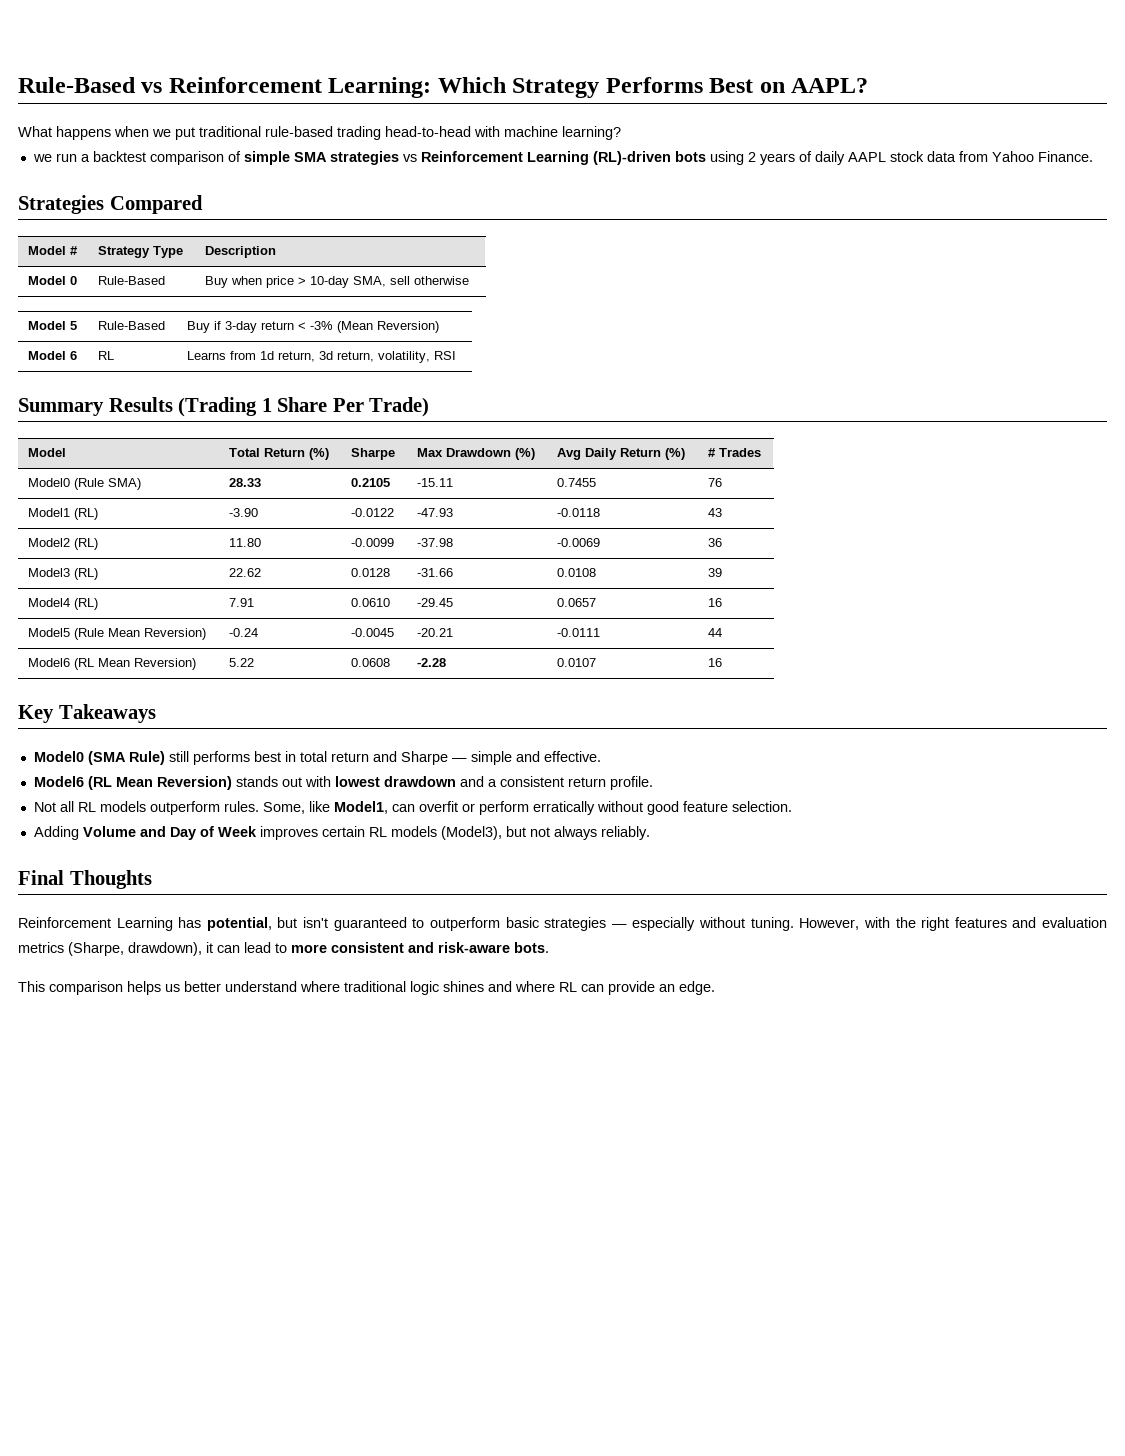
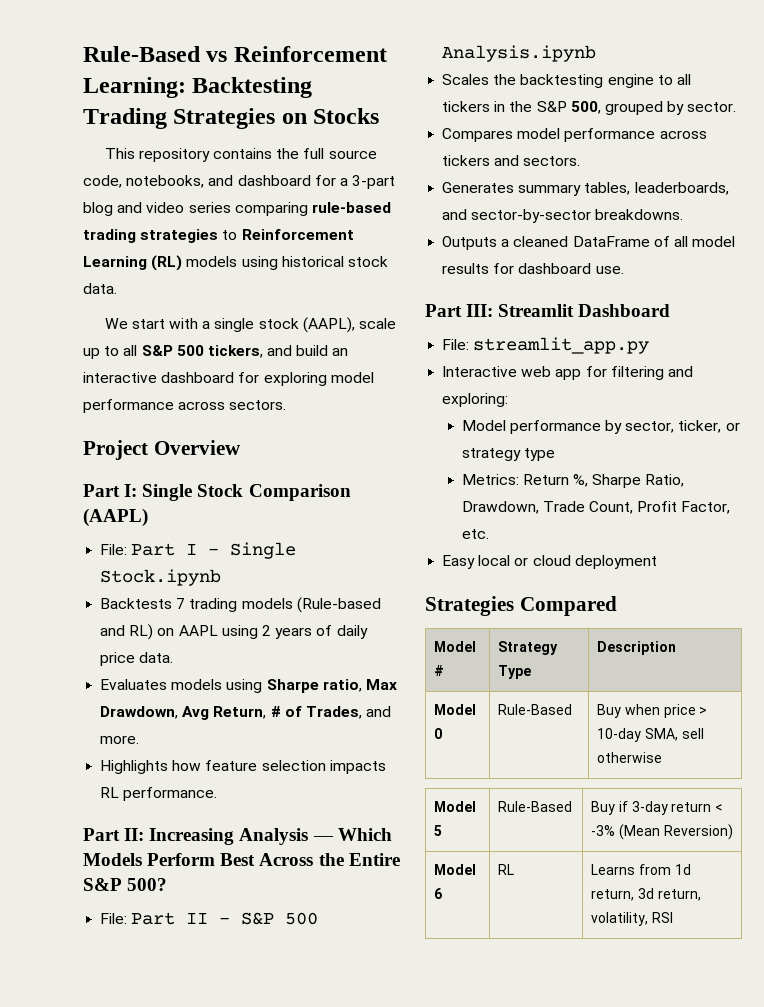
[437,77,869,98] [18,126,621,140] [32,151,706,165] Which Strategy Performs Best on AAPL? // What happens when we put traditional rule-based trading head-to-head with machine learning? // we run a backtest comparison of simple SMA strategies vs Reinforcement Learning (RL)-driven bots -> [192,77,313,98] [83,108,380,129] [104,148,377,162] [83,175,396,189] [83,202,391,216] [83,229,354,243] [83,255,388,271] [83,283,117,294] [104,317,397,333] [83,345,349,359] [83,372,374,386] [83,399,287,413] [83,440,241,460] [83,484,351,501] [83,508,148,527] [100,542,297,559] [100,569,222,586] [100,597,381,613] [100,624,218,640] Backtesting Trading Strategies on Stocks // This repository contains the full source code, notebooks, and dashboard for a 3-part blog and video series comparing rule-based trading strategies to Reinforcement Learning (RL) models using historical stock data. // We start with a single stock (AAPL), scale up to all S&P 500 tickers, and build an interactive dashboard for exploring model performance across sectors. // Project Overview // Part I: Single Stock Comparison (AAPL) // File: Part I - Single Stock.ipynb // Backtests 7 trading models (Rule-based and RL) on AAPL
[847,151,1093,162] AAPL stock data from Yahoo Finance. -> [100,652,174,666] [100,679,397,693] [100,706,392,720] [100,735,140,744] [100,760,386,774] [100,787,218,801] [83,828,392,845] [83,853,400,866] [83,878,168,891] [100,912,319,925] [442,45,597,62] [442,74,691,88] [442,101,737,115] [442,128,707,142] [442,155,581,166] [442,182,729,196] [442,209,684,223] [442,236,736,250] [442,263,624,274] [425,304,671,317] [442,337,650,354] [442,366,693,380] [442,393,509,407] [461,420,740,434] [461,448,555,461] [461,474,685,488] [461,501,731,514] [461,529,489,539] [442,555,657,569] price data. // Evaluates models using Sharpe ratio, Max Drawdown, Avg Return, # of Trades, and more. // Highlights how feature selection impacts RL performance. // Part II: Increasing Analysis — Which Models Perform Best Across the Entire S&P 500? // File: Part II - S&P 500 Analysis.ipynb // Scales the backtesting engine to all tickers in the S&P 500, grouped by sector. // Compares model performance across tickers and sectors. // Generates summary tables, leaderboards, and sector-by-sector breakdowns. // Outputs a cleaned DataFrame of all model results for dashboard use. // Part III: Streamlit Dashboard // File: streamlit_app.py // Interactive web app for filtering and exploring: // Model performance by sector, ticker, or strategy type // Metrics: Return %, Sharpe Ratio, Drawdown, Trade Count, Profit Factor, etc. // Easy local or cloud deployment
[18,397,430,417] [28,448,67,457] [229,448,330,460] [351,448,396,460] [417,448,536,460] [557,448,686,460] [708,448,762,457] [28,478,142,490] [229,478,262,487] [351,478,391,487] [417,478,454,487] [557,478,597,487] [708,478,723,487] [28,508,99,520] [229,508,259,517] [351,508,395,517] [417,508,454,517] [557,508,601,517] [708,508,723,517] [28,538,99,550] [229,538,262,547] [351,538,395,547] [417,538,454,547] [557,538,601,547] [708,538,723,547] [28,568,99,580] [229,568,262,577] [351,568,391,577] [417,568,454,577] [557,568,597,577] [708,568,723,577] [28,598,99,610] [229,598,255,607] [351,598,391,607] [417,598,454,607] [557,598,597,607] [708,598,723,607] [28,628,207,640] [229,628,259,637] [351,628,395,637] [417,628,454,637] [557,628,601,637] [708,628,723,637] [28,658,197,670] [229,658,255,667] [351,658,391,667] [417,658,447,667] [557,658,597,667] [708,658,723,667] [18,704,156,723] [33,751,601,765] [33,776,653,790] [33,801,792,815] [33,826,650,840] [18,870,152,889] [18,917,1107,931] [18,942,549,956] [18,981,715,995] // Summary Results (Trading 1 Share Per Trade) // Model | Total Return (%) | Sharpe | Max Drawdown (%) | Avg Daily Return (%) | # Trades // Model0 (Rule SMA) | 28.33 | 0.2105 | -15.11 | 0.7455 | 76 // Model1 (RL) | -3.90 | -0.0122 | -47.93 | -0.0118 | 43 // Model2 (RL) | 11.80 | -0.0099 | -37.98 | -0.0069 | 36 // Model3 (RL) | 22.62 | 0.0128 | -31.66 | 0.0108 | 39 // Model4 (RL) | 7.91 | 0.0610 | -29.45 | 0.0657 | 16 // Model5 (Rule Mean Reversion) | -0.24 | -0.0045 | -20.21 | -0.0111 | 44 // Model6 (RL Mean Reversion) | 5.22 | 0.0608 | -2.28 | 0.0107 | 16 // Key Takeaways // Model0 (SMA Rule) still performs best in total return and Sharpe — simple and effective. // Model6 (RL Mean Reversion) stands out with lowest drawdown and a consistent return profile. // Not all RL models outperform rules. Some, like Model1, can overfit or perform erratically without good feature selection. // Adding Volume and Day of Week improves certain RL models (Model3), but not always reliably. // Final Thoughts // Reinforcement Learning has potential, but isn't guaranteed to outperform basic strategies — especially without tuning. However, with the right features and evaluation metrics (Sharpe, drawdown), it can lead to more consistent and risk-aware bots. // This comparison helps us better understand where traditional logic shines and where RL can provide an edge. -> (673, 917) none

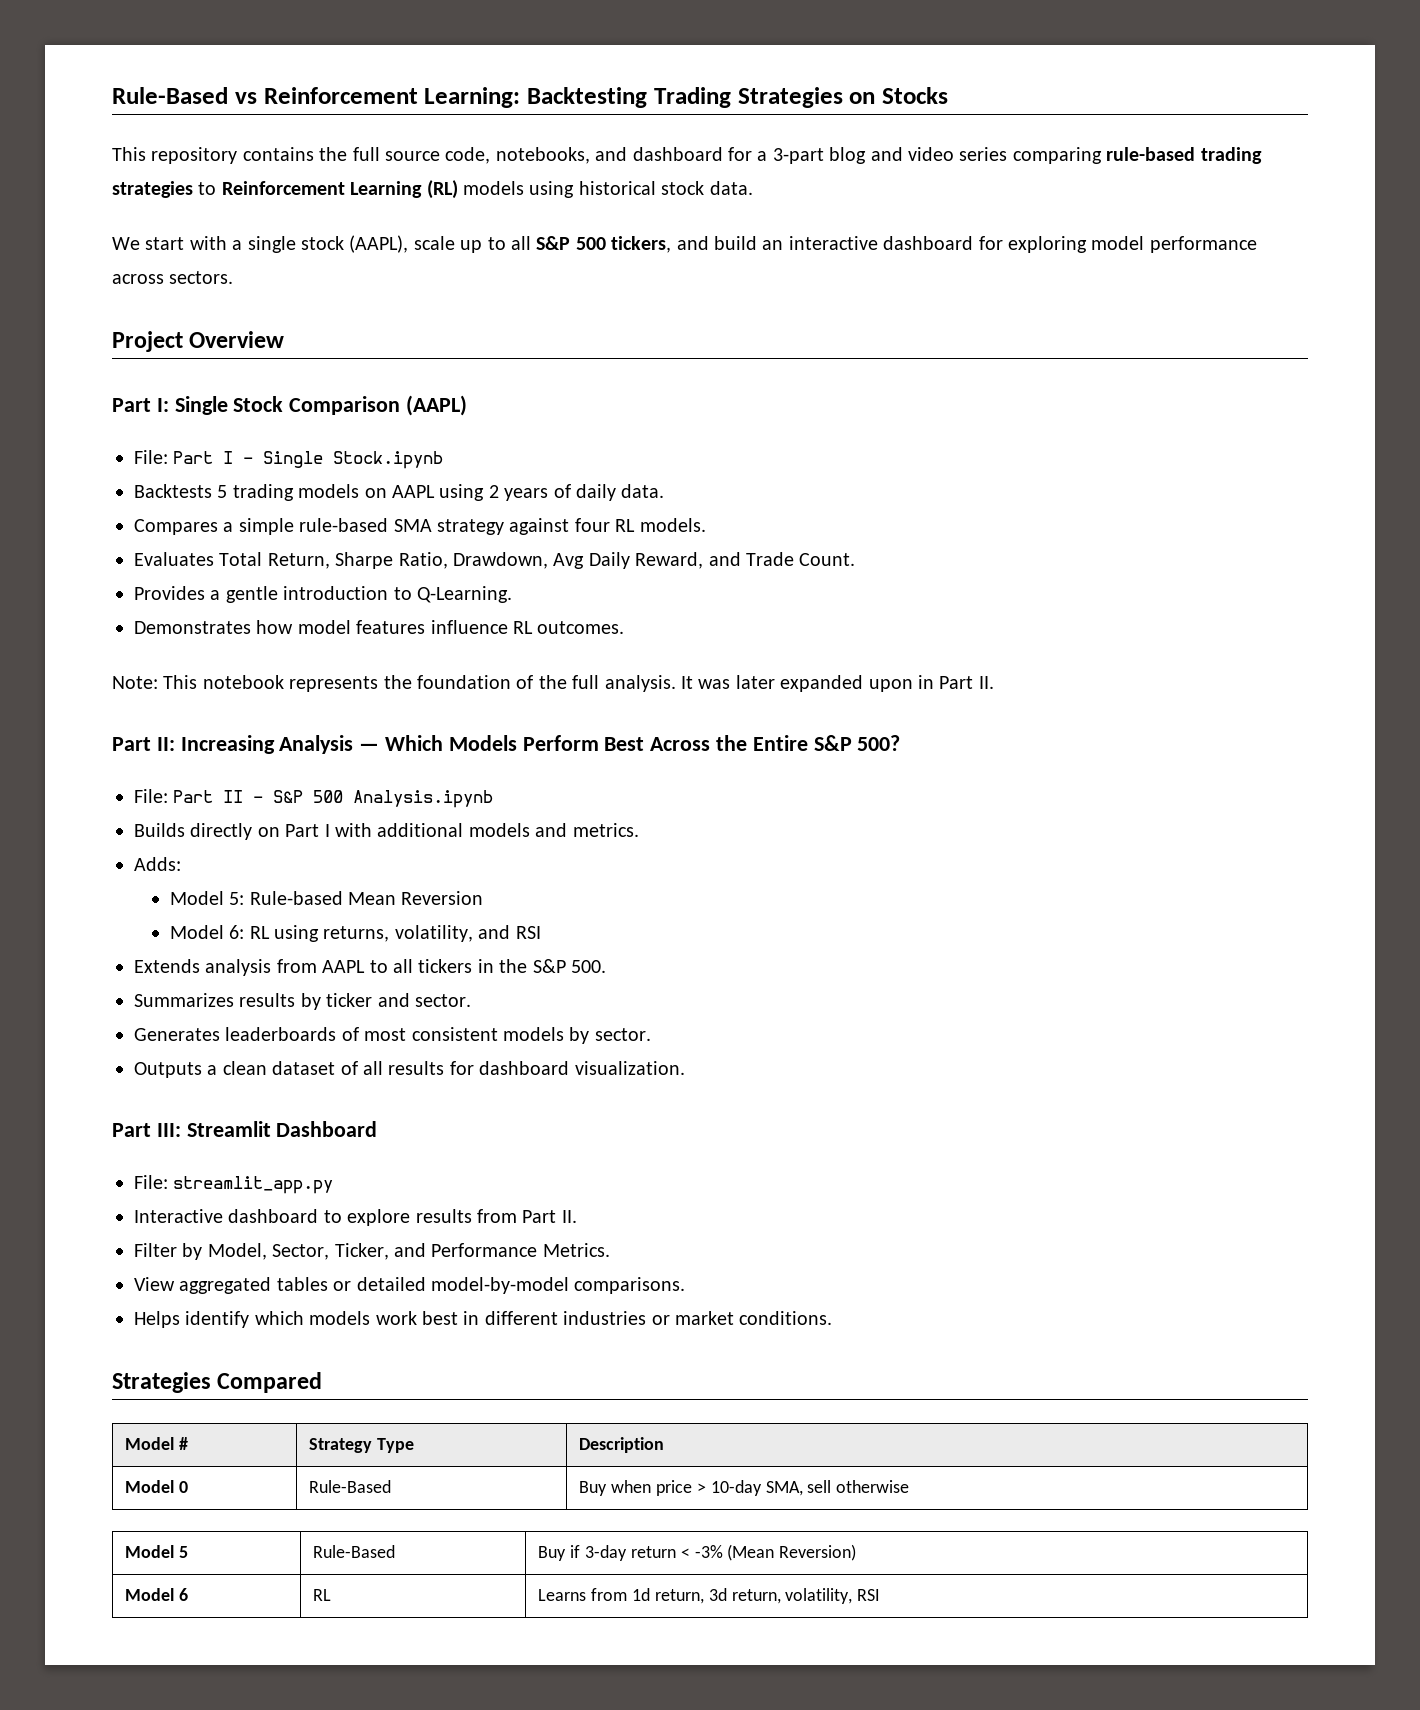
[176,598,186,609] 7 -> [217,485,228,498] 5
[296,597,381,613] [100,624,154,640] (Rule-based and RL) -> (360, 491) none
[100,652,174,666] [100,679,397,693] [100,706,392,720] [100,735,140,744] [100,760,386,774] [100,787,218,801] price data. // Evaluates models using Sharpe ratio, Max Drawdown, Avg Return, # of Trades, and more. // Highlights how feature selection impacts RL performance. -> [621,484,665,498] [134,518,706,535] [134,552,856,569] [134,586,512,603] [134,620,625,634] [112,675,994,692] data. // Compares a simple rule-based SMA strategy against four RL models. // Evaluates Total Return, Sharpe Ratio, Drawdown, Avg Daily Reward, and Trade Count. // Provides a gentle introduction to Q-Learning. // Demonstrates how model features influence RL outcomes. // Note: This notebook represents the foundation of the full analysis. It was later expanded upon in Part II.
[442,74,654,88] Scales the backtesting engine -> [134,823,639,840] [134,857,181,871] [169,891,484,905] [169,925,541,942] [134,959,366,976] Builds directly on Part I with additional models and metrics. // Adds: // Model 5: Rule-based Mean Reversion // Model 6: RL using returns, volatility, and RSI // Extends analysis from AAPL
[570,101,737,115] [442,128,707,142] [442,155,581,166] [442,182,729,196] [442,209,684,223] 500, grouped by sector. // Compares model performance across tickers and sectors. // Generates summary tables, leaderboards, and sector-by-sector breakdowns. -> [570,960,606,973] [134,993,471,1010] [134,1027,651,1044] 500. // Summarizes results by ticker and sector. // Generates leaderboards of most consistent models by sector.
[513,236,650,247] cleaned DataFrame -> [222,1061,336,1075] clean dataset
[692,236,736,247] model -> (383, 1068) none
[595,266,624,274] use. -> [574,1061,685,1075] visualization.
[521,366,693,380] [442,393,509,407] [461,420,740,434] [461,448,555,461] [461,474,685,488] [461,501,731,514] [461,529,489,539] [442,555,657,569] web app for filtering and exploring: // Model performance by sector, ticker, or strategy type // Metrics: Return %, Sharpe Ratio, Drawdown, Trade Count, Profit Factor, etc. // Easy local or cloud deployment -> [228,1209,577,1226] [134,1243,610,1260] [134,1277,686,1294] [134,1311,833,1328] dashboard to explore results from Part II. // Filter by Model, Sector, Ticker, and Performance Metrics. // View aggregated tables or detailed model-by-model comparisons. // Helps identify which models work best in different industries or market conditions.

